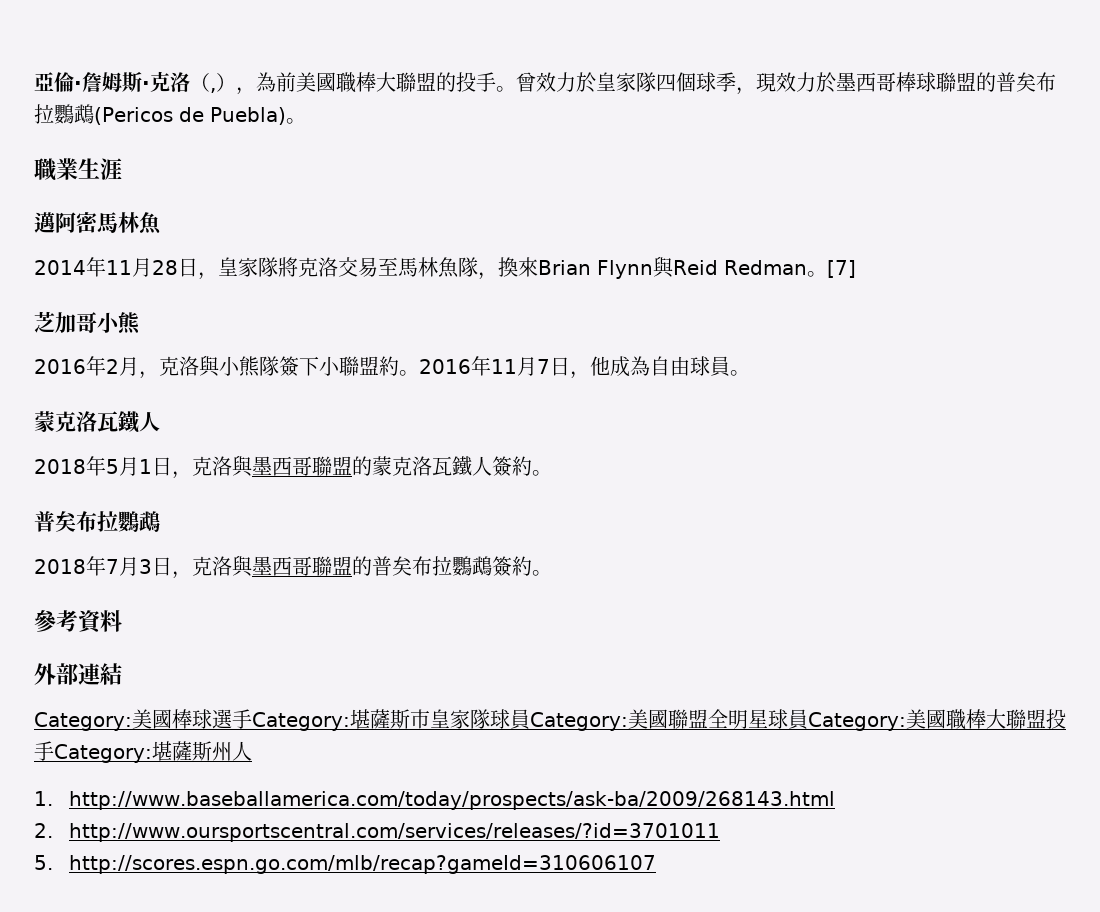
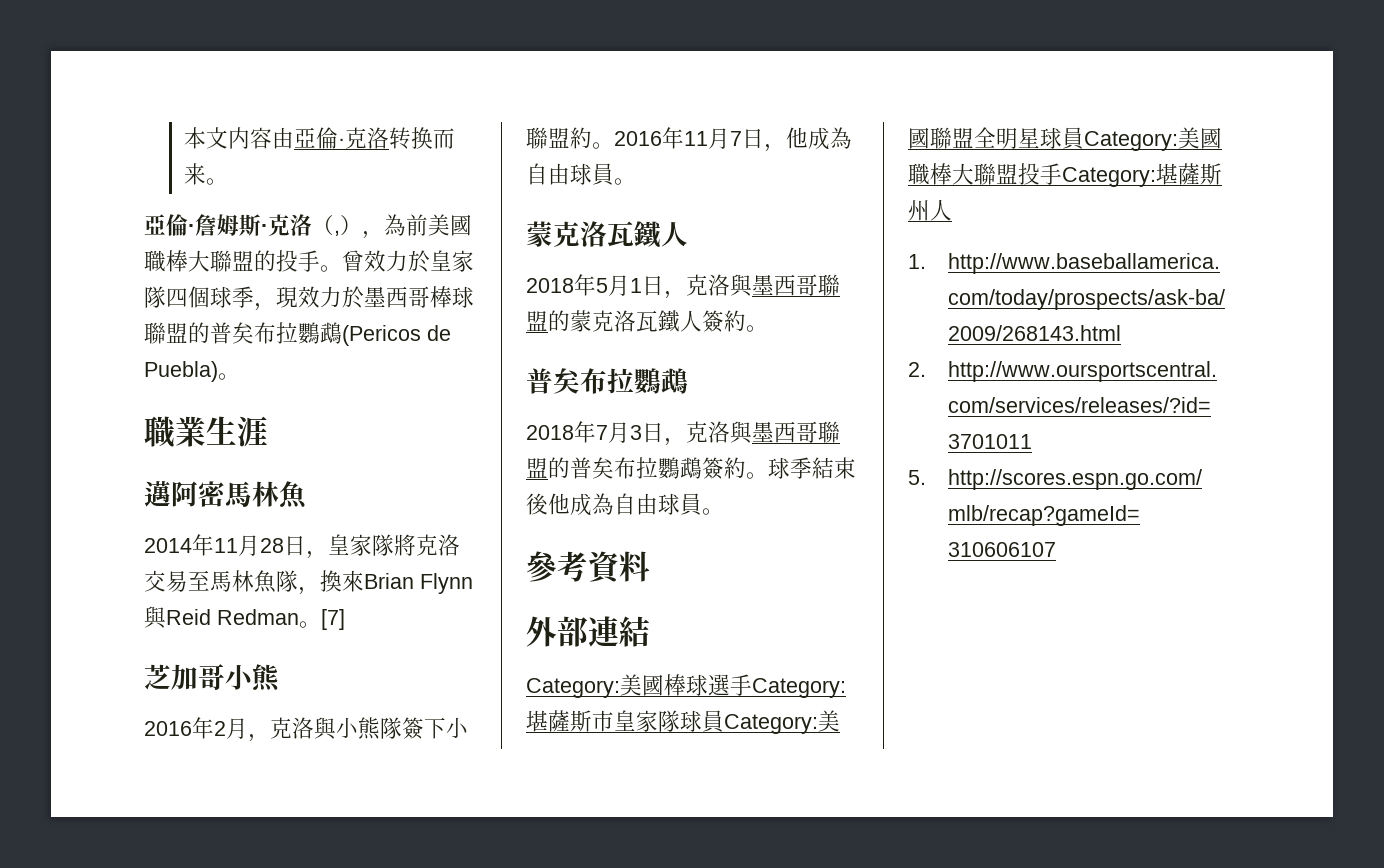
(34, 81) none -> [183,127,455,150] [183,163,228,185] 本文内容由亞倫·克洛转换而来。 //
(552, 573) none -> [768,457,856,479] [526,493,724,516] 球季結束後他成為自由球員。

